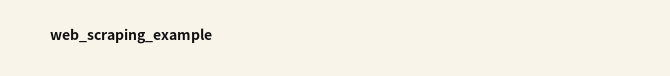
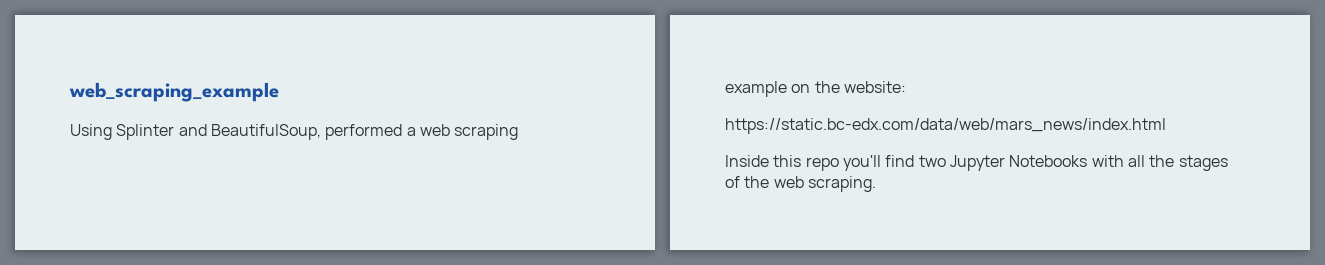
(212, 36) none -> [70,124,519,140] [725,81,906,97] [725,118,1166,134] [725,155,1228,171] [725,176,876,192] // Using Splinter and BeautifulSoup, performed a web scraping example on the website: // https://static.bc-edx.com/data/web/mars_news/index.html // Inside this repo you'll find two Jupyter Notebooks with all the stages of the web scraping.

